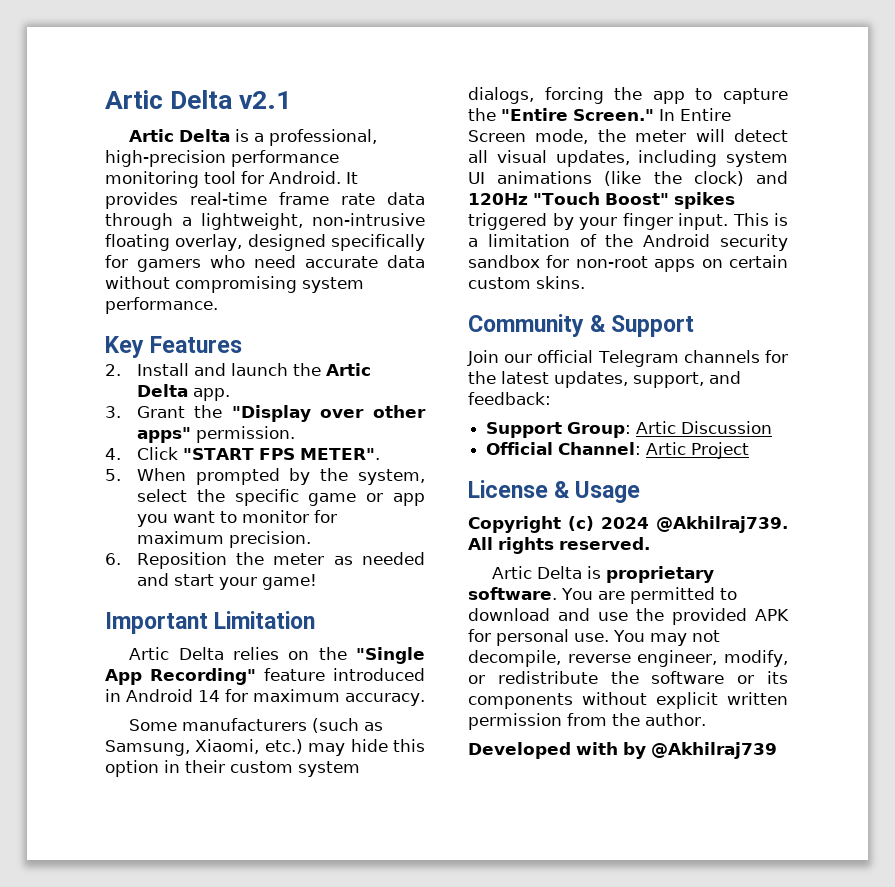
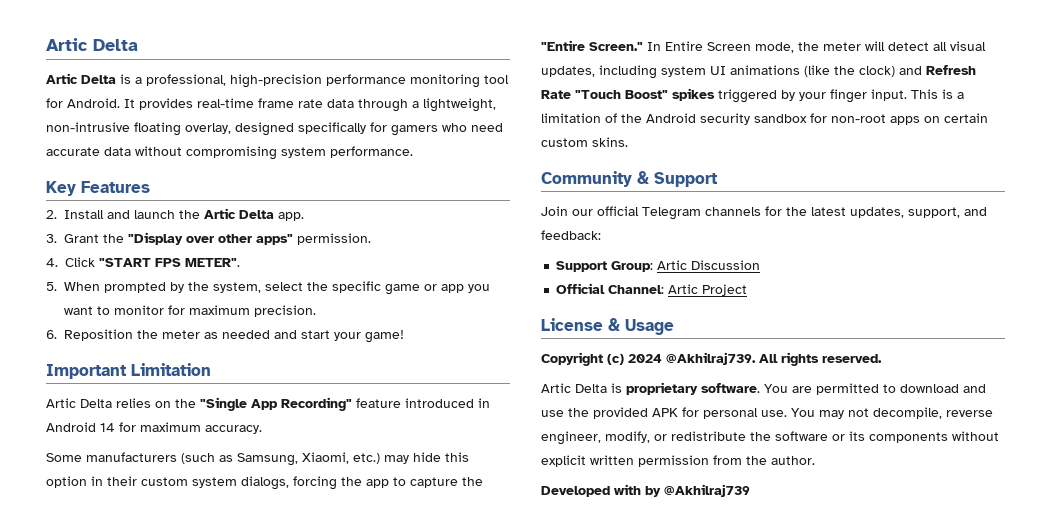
[105,90,292,109] Artic Delta v2.1 -> [46,38,138,51] Artic Delta
[468,193,528,205] 120Hz -> [926,65,976,75] [541,90,571,99] Refresh Rate

